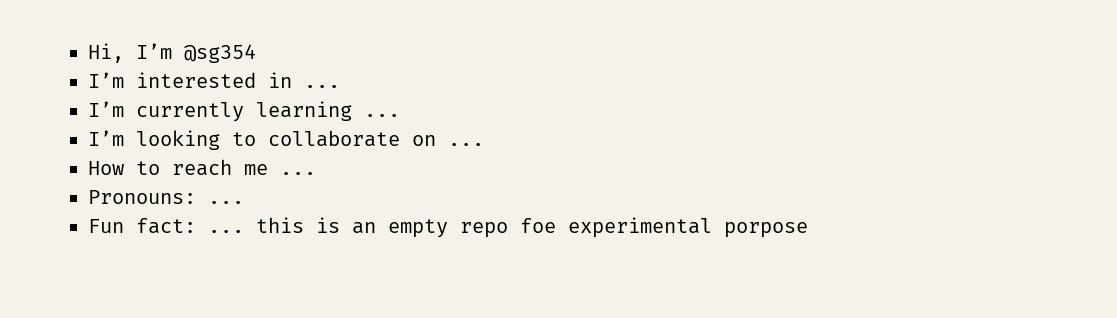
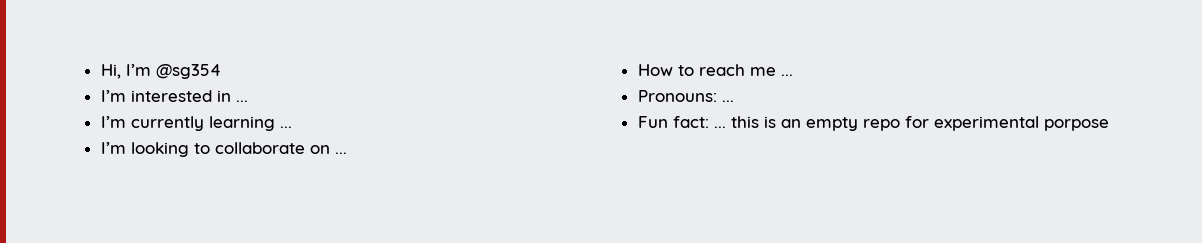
[520,218,556,233] foe -> [904,116,929,128] for

